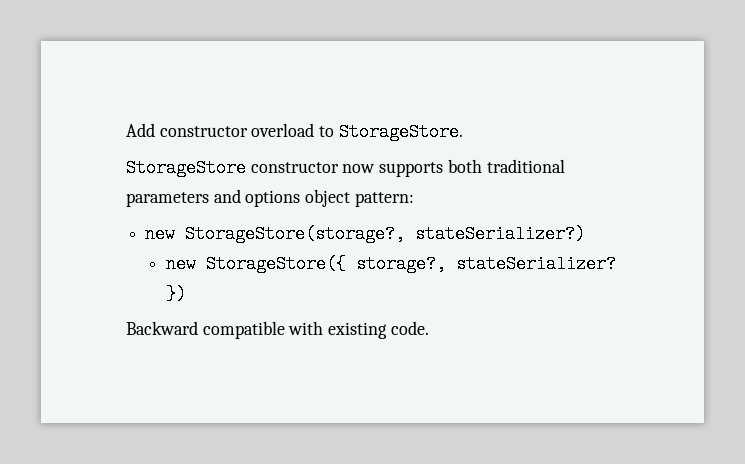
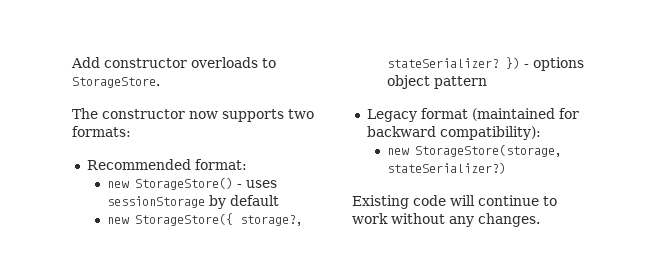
[251,123,315,137] overload -> [191,57,258,68] overloads
[126,159,246,177] StorageStore -> [72,108,98,119] The
[447,159,565,173] [126,189,414,207] [145,225,586,243] both traditional parameters and options object pattern: // new StorageStore(storage?, stateSerializer?) -> [288,109,314,119] [72,126,131,137] [86,159,247,170] [106,177,277,190] [106,195,279,209] two formats: // Recommended format: // new StorageStore() - uses sessionStorage by default
[126,321,429,339] // Backward compatible with existing code. -> [523,57,584,71] [386,75,487,89] [366,108,579,122] [366,126,541,140] [386,144,562,157] [386,162,506,174] [352,195,557,209] [352,213,540,227] - options object pattern // Legacy format (maintained for backward compatibility): // new StorageStore(storage, stateSerializer?) // Existing code will continue to work without any changes.

